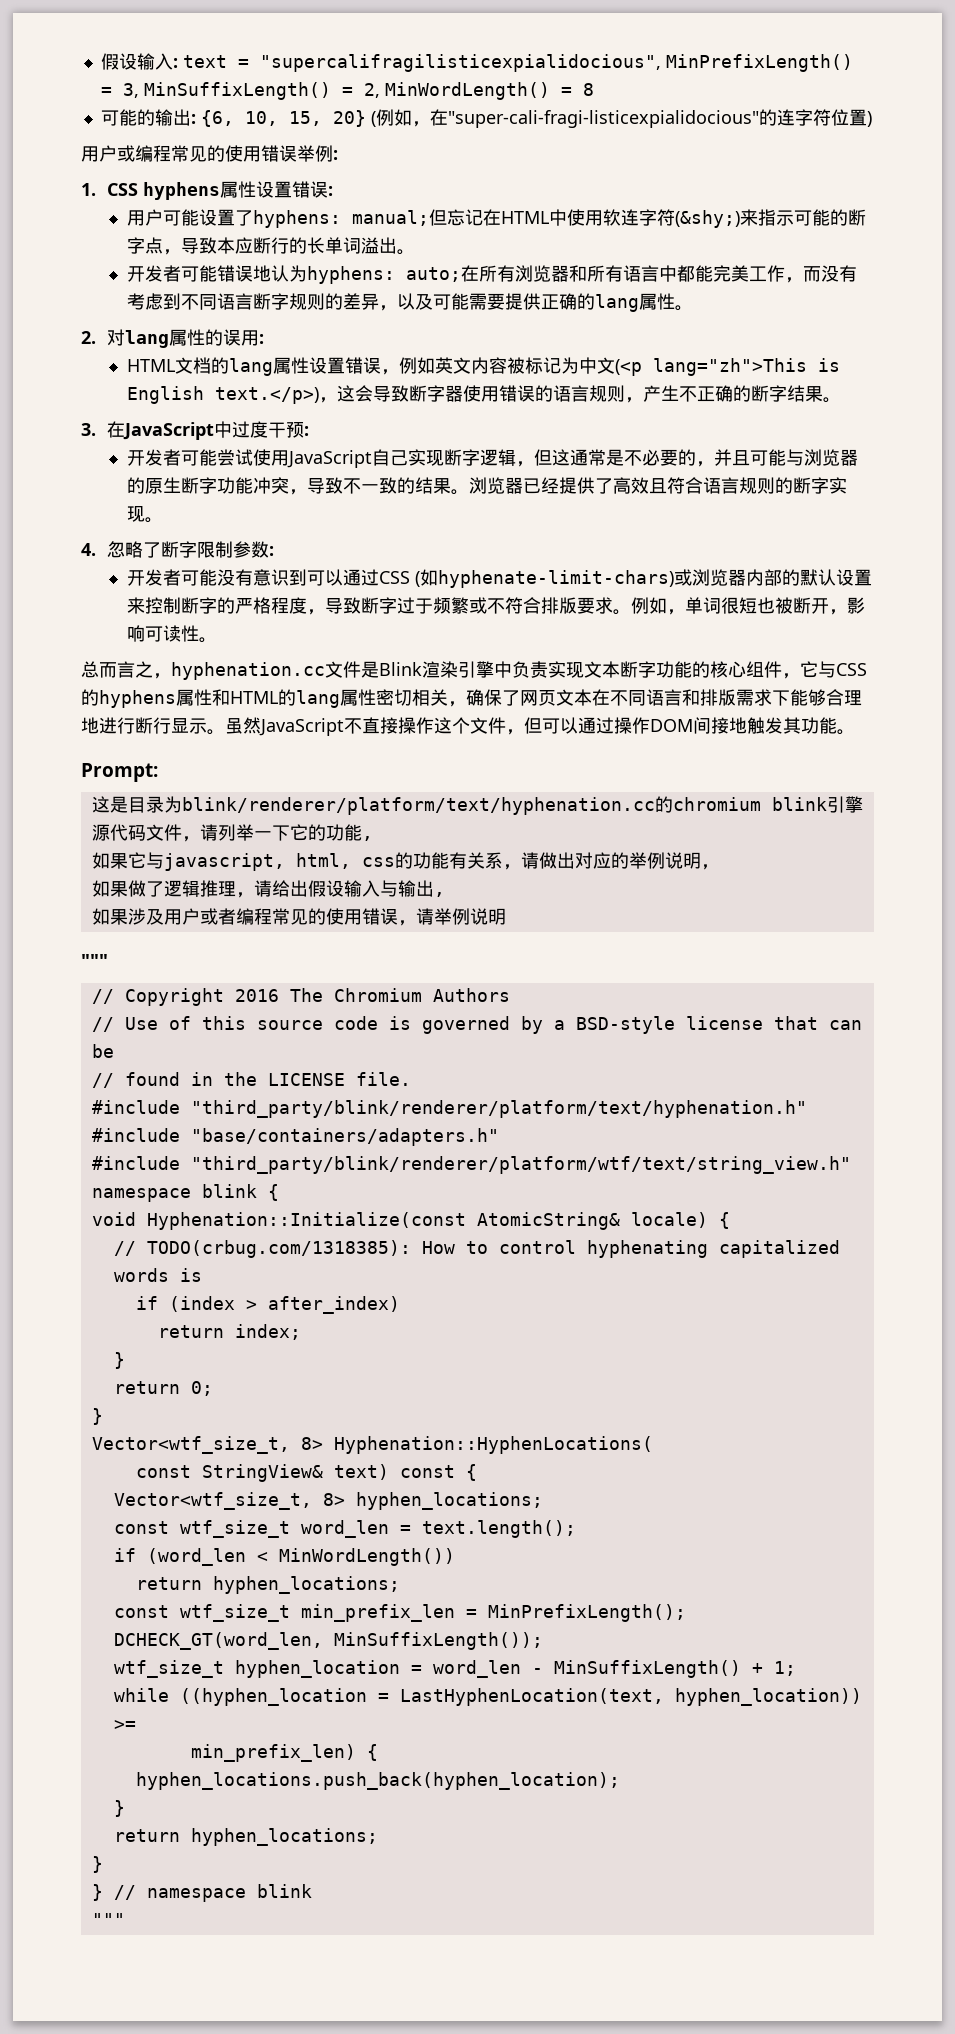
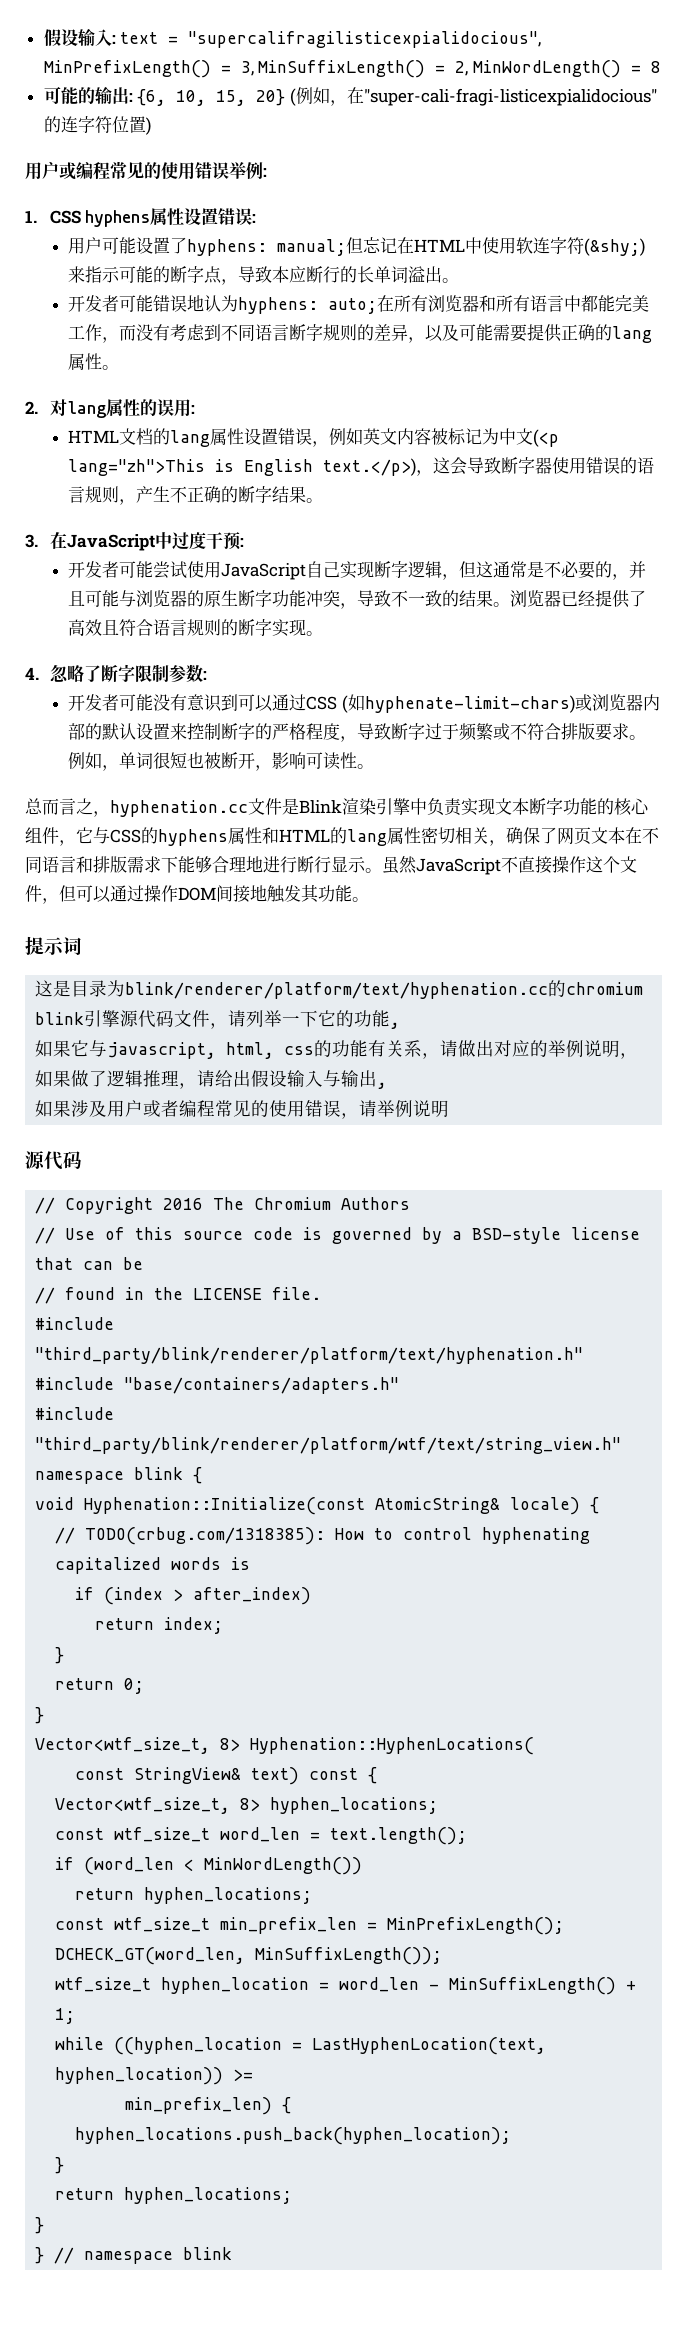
[81,763,158,782] Prompt: -> [25,936,82,955] 提示词
[81,954,108,968] """ -> [25,1151,82,1170] 源代码
[91,1913,125,1926] // """ -> (233, 2253) none

